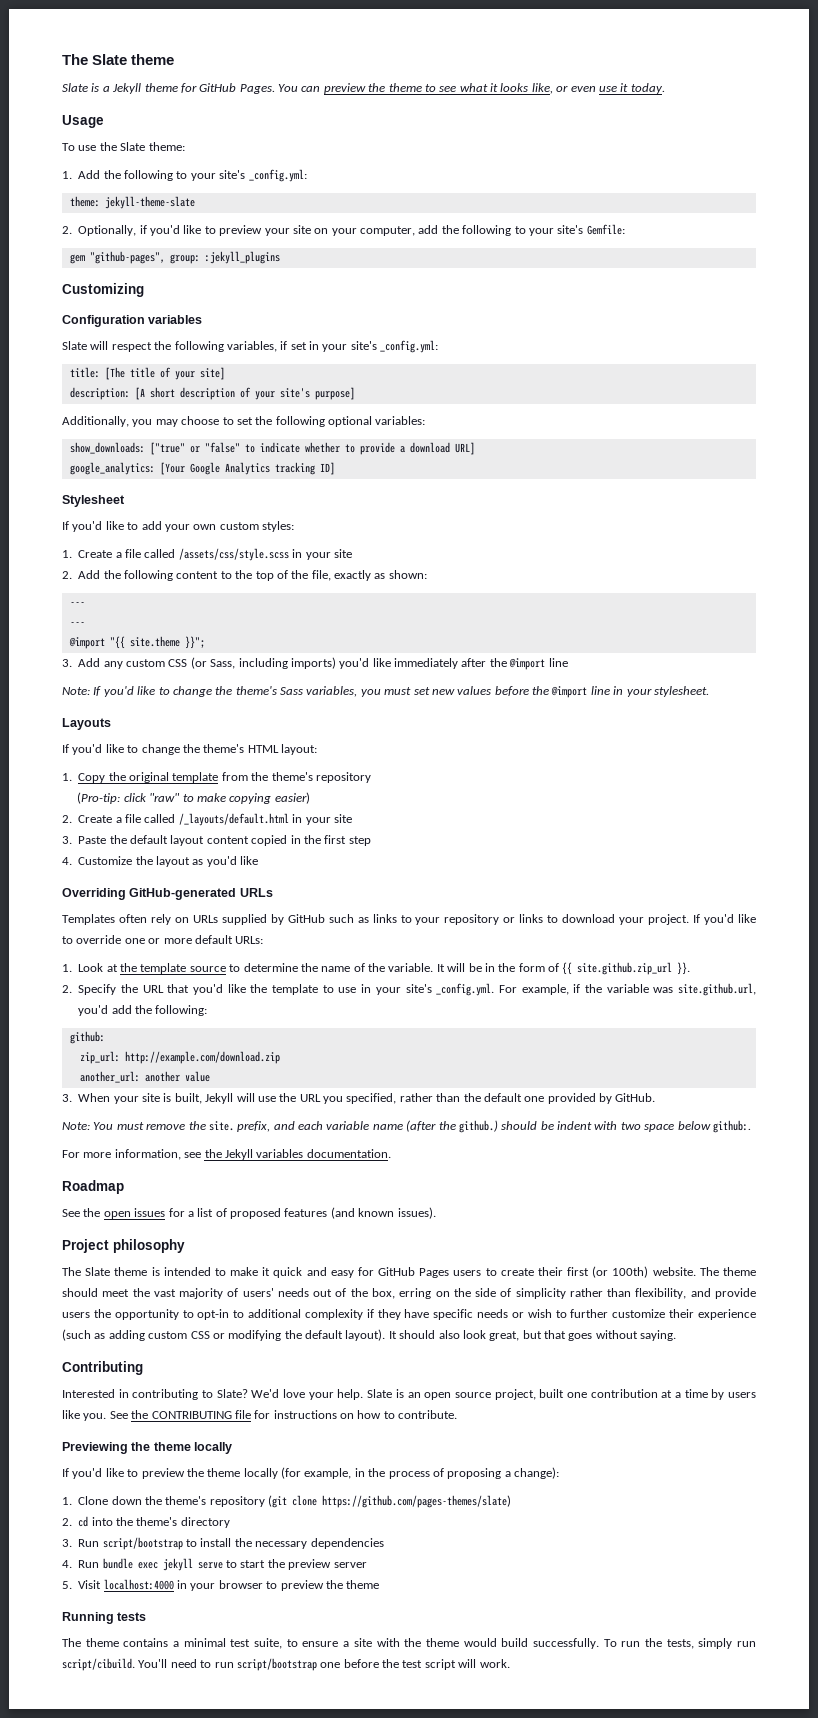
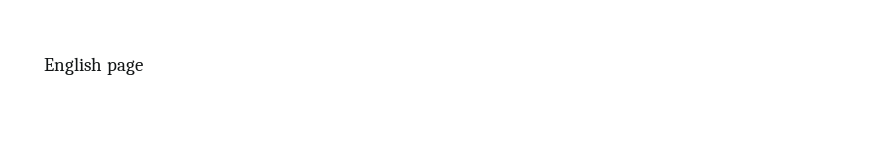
[62,54,175,65] [62,83,665,94] [62,115,104,128] [62,142,185,151] [62,169,307,182] [69,196,195,209] [62,224,625,236] [69,251,280,264] [62,283,144,297] [62,315,203,327] [62,340,439,353] [69,367,225,380] [69,387,355,400] [62,416,426,427] [69,442,475,455] [69,462,335,475] [62,495,125,507] [62,521,294,532] [62,548,352,561] [62,570,427,581] [69,602,85,606] [69,622,85,626] [68,636,205,649] [62,657,568,670] [62,686,709,698] [62,718,111,730] [62,744,317,755] [62,772,371,783] [77,792,310,804] [62,813,352,826] [62,835,371,846] [62,856,259,867] [62,888,273,900] [62,914,757,925] [62,935,264,944] [62,962,691,975] [62,983,756,996] [78,1005,208,1016] [69,1031,105,1044] [79,1051,280,1064] [79,1071,210,1083] [62,1093,656,1104] [62,1120,751,1133] [62,1149,391,1160] [62,1180,124,1194] [62,1207,436,1219] [62,1239,185,1253] [62,1266,756,1278] [62,1288,756,1299] [62,1309,757,1320] [62,1329,677,1341] [62,1361,143,1375] [62,1389,756,1400] [62,1410,458,1421] [62,1442,233,1454] [62,1467,559,1479] [62,1495,512,1508] [62,1516,230,1528] [62,1537,384,1550] [62,1558,367,1571] [62,1579,380,1591] [62,1612,147,1624] [62,1638,756,1649] [62,1658,510,1671] The Slate theme // Slate is a Jekyll theme for GitHub Pages. You can preview the theme to see what it looks like, or even use it today. // Usage // To use the Slate theme: // 1. Add the following to your site's _config.yml: // theme: jekyll-theme-slate // 2. Optionally, if you'd like to preview your site on your computer, add the following to your site's Gemfile: // gem "github-pages", group: :jekyll_plugins // Customizing // Configuration variables // Slate will respect the following variables, if set in your site's _config.yml: // title: [The title of your site] // description: [A short description of your site's purpose] // Additionally, you may choose to set the following optional variables: // show_downloads: ["true" or "false" to indicate whether to provide a download URL] // google_analytics: [Your Google Analytics tracking ID] // Stylesheet // If you'd like to add your own custom styles: // 1. Create a file called /assets/css/style.scss in your site // 2. Add the following content to the top of the file, exactly as shown: // --- // --- // @import "{{ site.theme }}"; // 3. Add any custom CSS (or Sass, including imports) you'd like immediately after the @import line // Note: If you'd like to change the theme's Sass variables, you must set new values before the @import line in your stylesheet. // Layouts // If you'd like to change the theme's HTML layout: // 1. Copy the original template from the theme's repository // (Pro-tip: click "raw" to make copying easier) // 2. Create a file called /_layouts/default.html in your site // 3. Paste the default layout content copied in the first step // 4. Customize the layout as you'd like // Overriding GitHub-generated URLs // Templates often rely on URLs supplied by GitHub such as links to your repository or links to download your project. If you'd like to override one or more default URLs: // 1. Look at the template source to determine the name of the variable. It will be in the form of {{ site.github.zip_url }}. // 2. Specify the URL that you'd like the template to use in your site's _config.yml. For example, if the variable was site.github.url, you'd add the following: // github: // zip_url: http://example.com/download.zip // another_url: another value // 3. When your site is built, Jekyll will use the URL you specified, rather than the default one provided by GitHub. // Note: You must remove the site. prefix, and each variable name (after the github.) should be indent with two space below github:. // For more information, see the Jekyll variables documentation. // Roadmap // See the open issues for a list of proposed features (and known issues). // Project philosophy // The Slate theme is intended to make it quick and easy for GitHub Pages users to create their first (or 100th) website. The theme should meet the vast majority of users' needs out of the box, erring on the side of simplicity rather than flexibility, and provide users the opportunity to opt-in to additional complexity if they have specific needs or wish to further customize their experience (such as adding custom CSS or modifying the default layout). It should also look great, but that goes without saying. // Contributing // Interested in contributing to Slate? We'd love your help. Slate is an open source project, built one contribution at a time by users like you. See the CONTRIBUTING file for instructions on how to contribute. // Previewing the theme locally // If you'd like to preview the theme locally (for example, in the process of proposing a change): // 1. Clone down the theme's repository (git clone https://github.com/pages-themes/slate) // 2. cd into the theme's directory // 3. Run script/bootstrap to install the necessary dependencies // 4. Run bundle exec jekyll serve to start the preview server // 5. Visit localhost:4000 in your browser to preview the theme // Running tests // The theme contains a minimal test suite, to ensure a site with the theme would build successfully. To run the tests, simply run script/cibuild. You'll need to run script/bootstrap one before the test script will work. -> [44,57,144,75] English page

